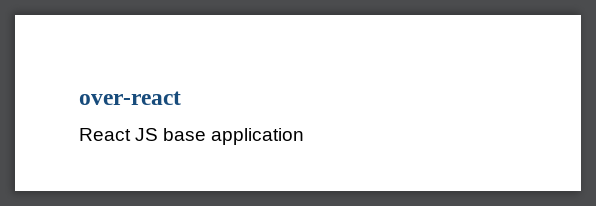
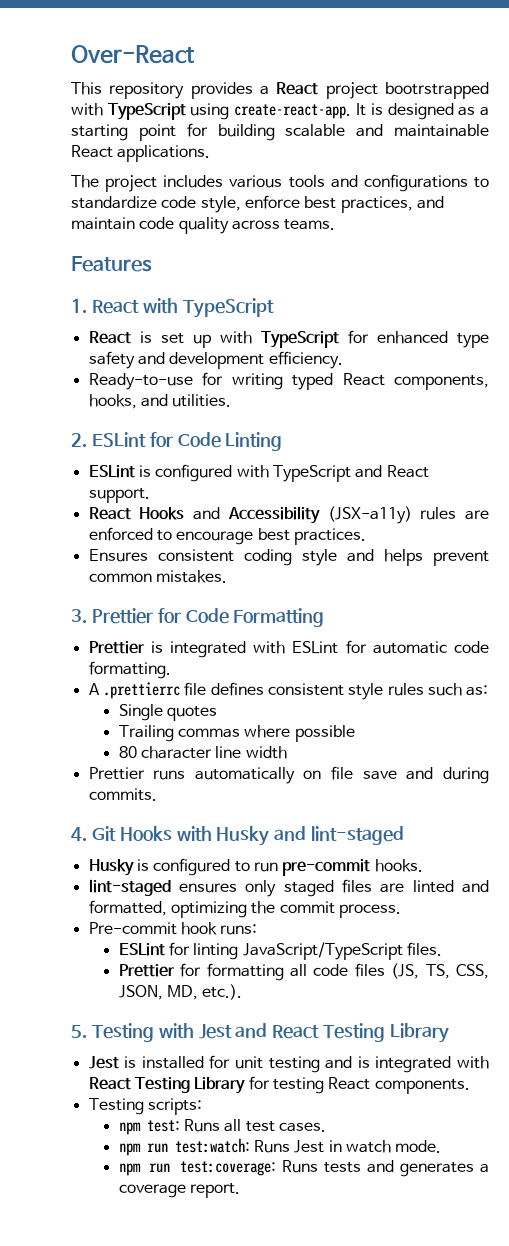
[79,91,181,105] [79,128,305,145] over-react // React JS base application -> [71,45,195,64] [71,82,490,99] [71,103,489,120] [71,123,489,141] [71,145,211,162] [71,174,490,192] [71,195,444,213] [71,217,336,234] [71,256,152,272] [71,298,274,318] [88,330,490,348] [88,351,343,369] [88,372,489,390] [88,394,232,409] [71,432,283,451] [88,464,429,482] [88,488,150,503] [88,506,490,524] [88,527,366,545] [88,549,489,566] [88,570,227,583] [71,608,325,627] [88,640,489,658] [88,661,171,679] [88,682,489,700] [118,704,218,721] [118,725,355,742] [118,746,287,759] [88,766,489,784] [88,788,157,801] [71,826,405,846] [88,858,423,876] [88,879,489,897] [88,900,401,918] [88,922,258,935] [118,942,442,960] [118,963,489,981] [118,984,243,1000] [71,1023,449,1043] [88,1055,490,1073] [88,1076,470,1094] [88,1098,202,1115] [118,1119,326,1135] [118,1138,442,1156] [118,1160,489,1177] [118,1183,241,1198] Over-React // This repository provides a React project bootrstrapped with TypeScript using create-react-app. It is designed as a starting point for building scalable and maintainable React applications. // The project includes various tools and configurations to standardize code style, enforce best practices, and maintain code quality across teams. // Features // 1. React with TypeScript // React is set up with TypeScript for enhanced type safety and development efficiency. // Ready-to-use for writing typed React components, hooks, and utilities. // 2. ESLint for Code Linting // ESLint is configured with TypeScript and React support. // React Hooks and Accessibility (JSX-a11y) rules are enforced to encourage best practices. // Ensures consistent coding style and helps prevent common mistakes. // 3. Prettier for Code Formatting // Prettier is integrated with ESLint for automatic code formatting. // A .prettierrc file defines consistent style rules such as: // Single quotes // Trailing commas where possible // 80 character line width // Prettier runs automatically on file save and during commits. // 4. Git Hooks with Husky and lint-staged // Husky is configured to run pre-commit hooks. // lint-staged ensures only staged files are linted and formatted, optimizing the commit process. // Pre-commit hook runs: // ESLint for linting JavaScript/TypeScript files. // Prettier for formatting all code files (JS, TS, CSS, JSON, MD, etc.). // 5. Testing with Jest and React Testing Library // Jest is installed for unit testing and is integrated with React Testing Library for testing React components. // Testing scripts: // npm test: Runs all test cases. // npm run test:watch: Runs Jest in watch mode. // npm run test:coverage: Runs tests and generates a coverage report.

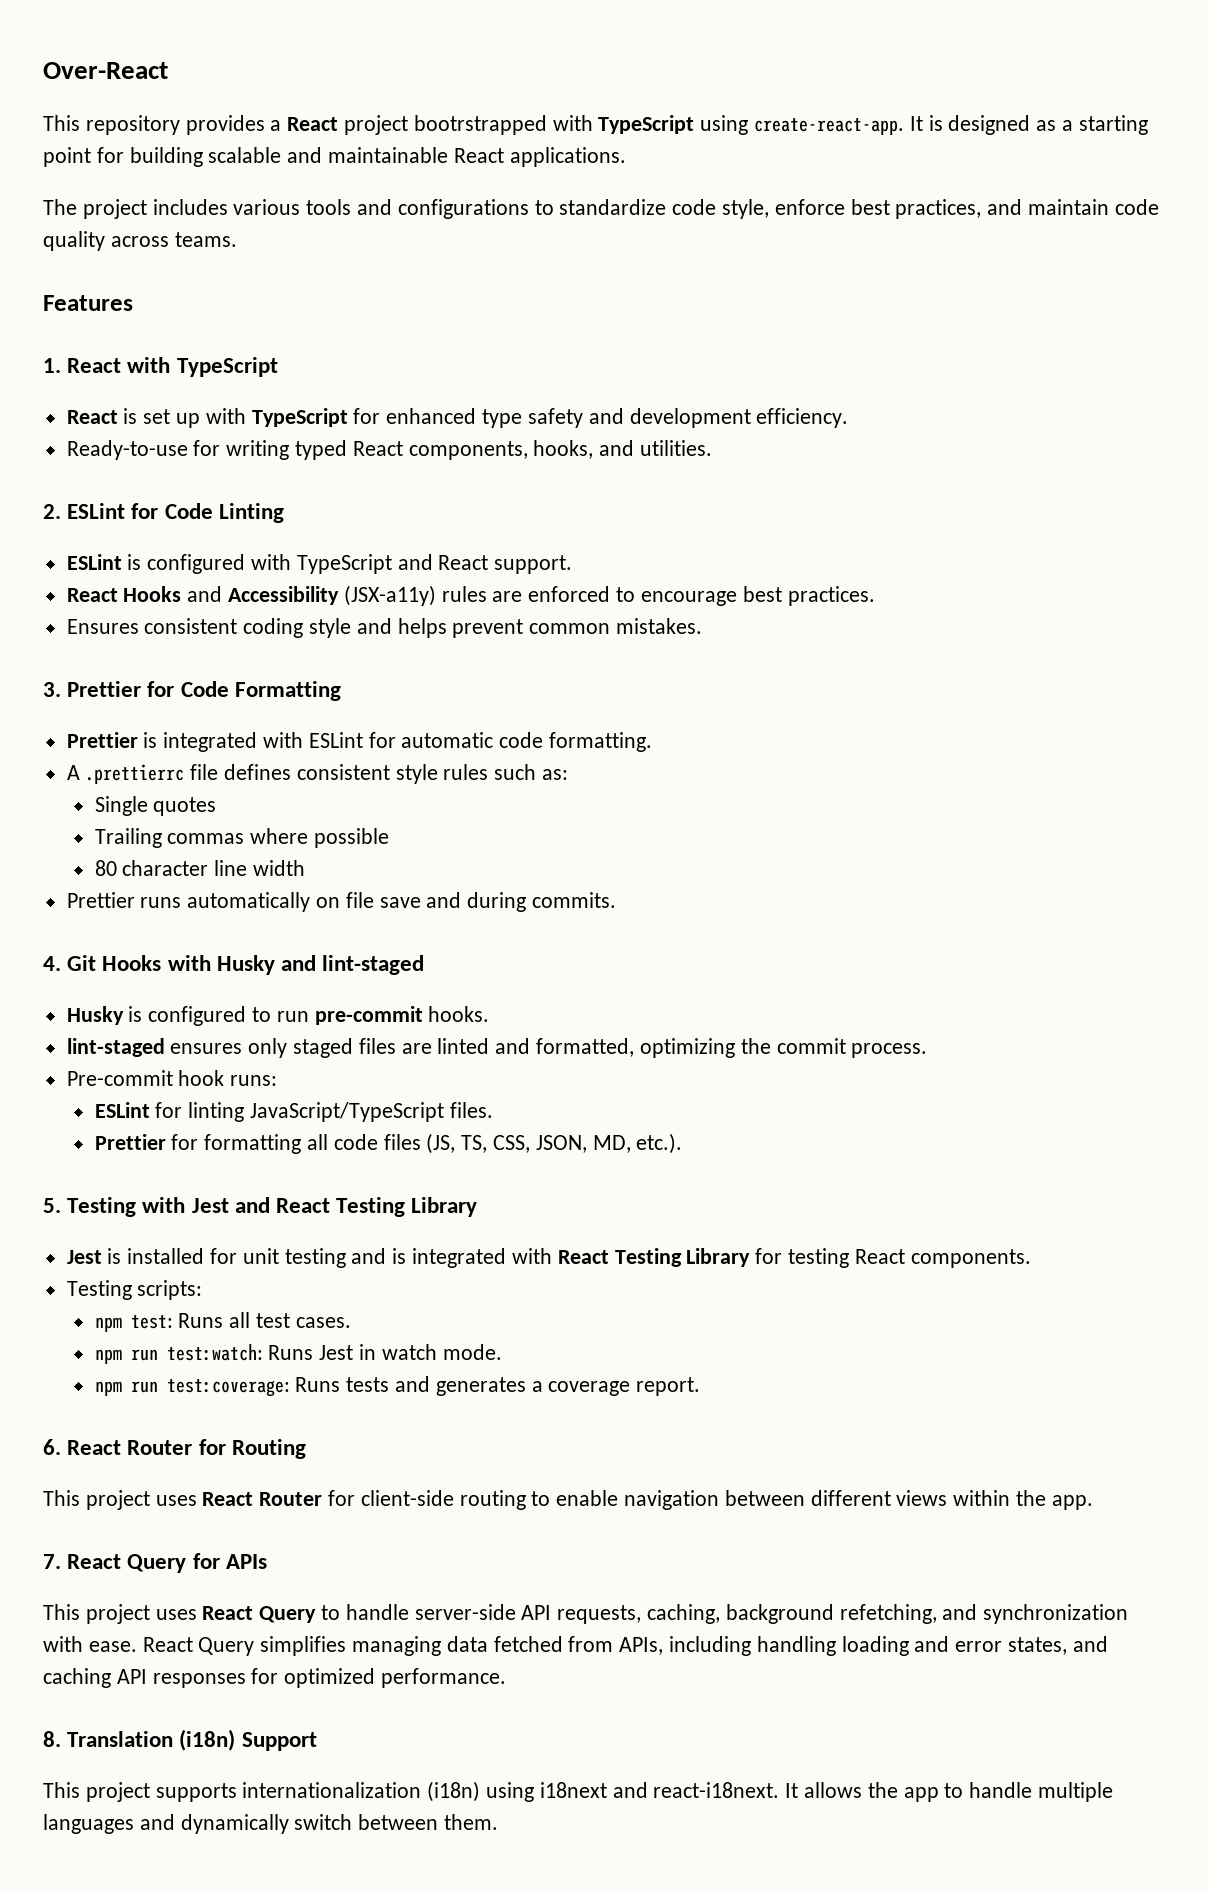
(241, 1190) none -> [43,1439,306,1459] [43,1490,1093,1510] [43,1553,267,1573] [43,1604,1129,1624] [43,1636,1108,1656] [43,1668,507,1688] [43,1729,317,1751] [43,1781,1114,1802] [43,1814,499,1834] // 6. React Router for Routing // This project uses React Router for client-side routing to enable navigation between different views within the app. // 7. React Query for APIs // This project uses React Query to handle server-side API requests, caching, background refetching, and synchronization with ease. React Query simplifies managing data fetched from APIs, including handling loading and error states, and caching API responses for optimized performance. // 8. Translation (i18n) Support // This project supports internationalization (i18n) using i18next and react-i18next. It allows the app to handle multiple languages and dynamically switch between them.

